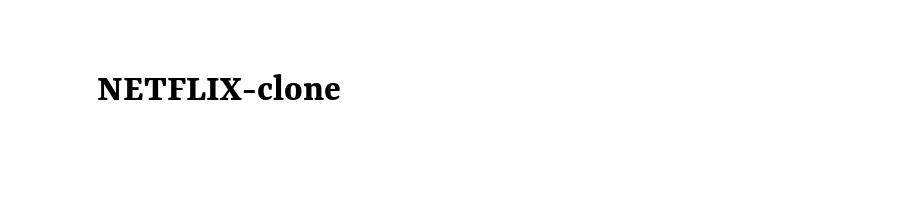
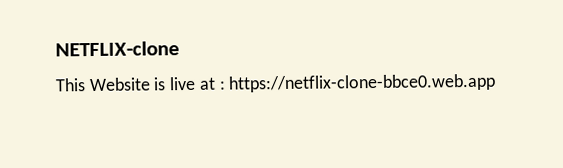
(341, 87) none -> [55,73,497,93] // This Website is live at : https://netflix-clone-bbce0.web.app

